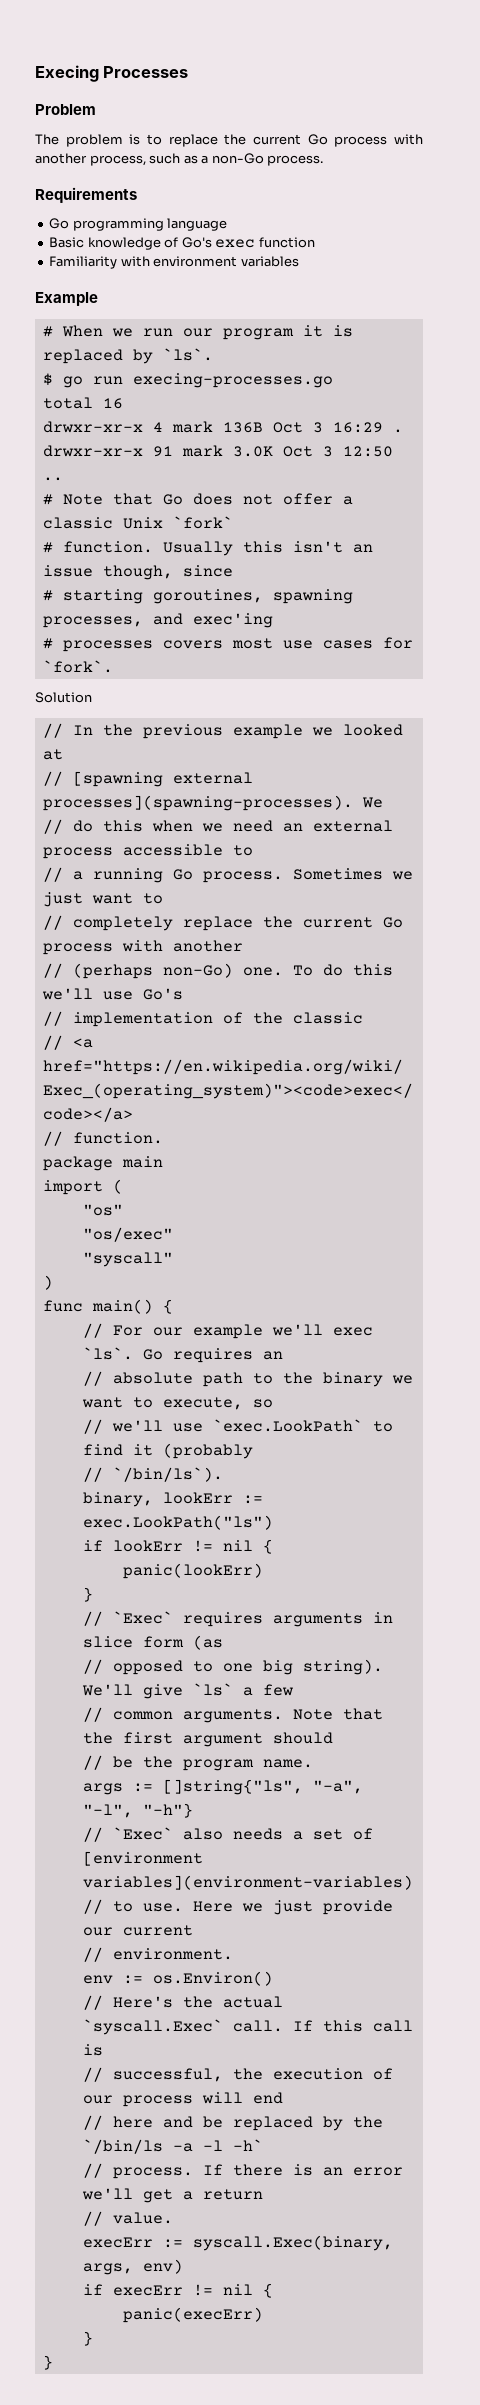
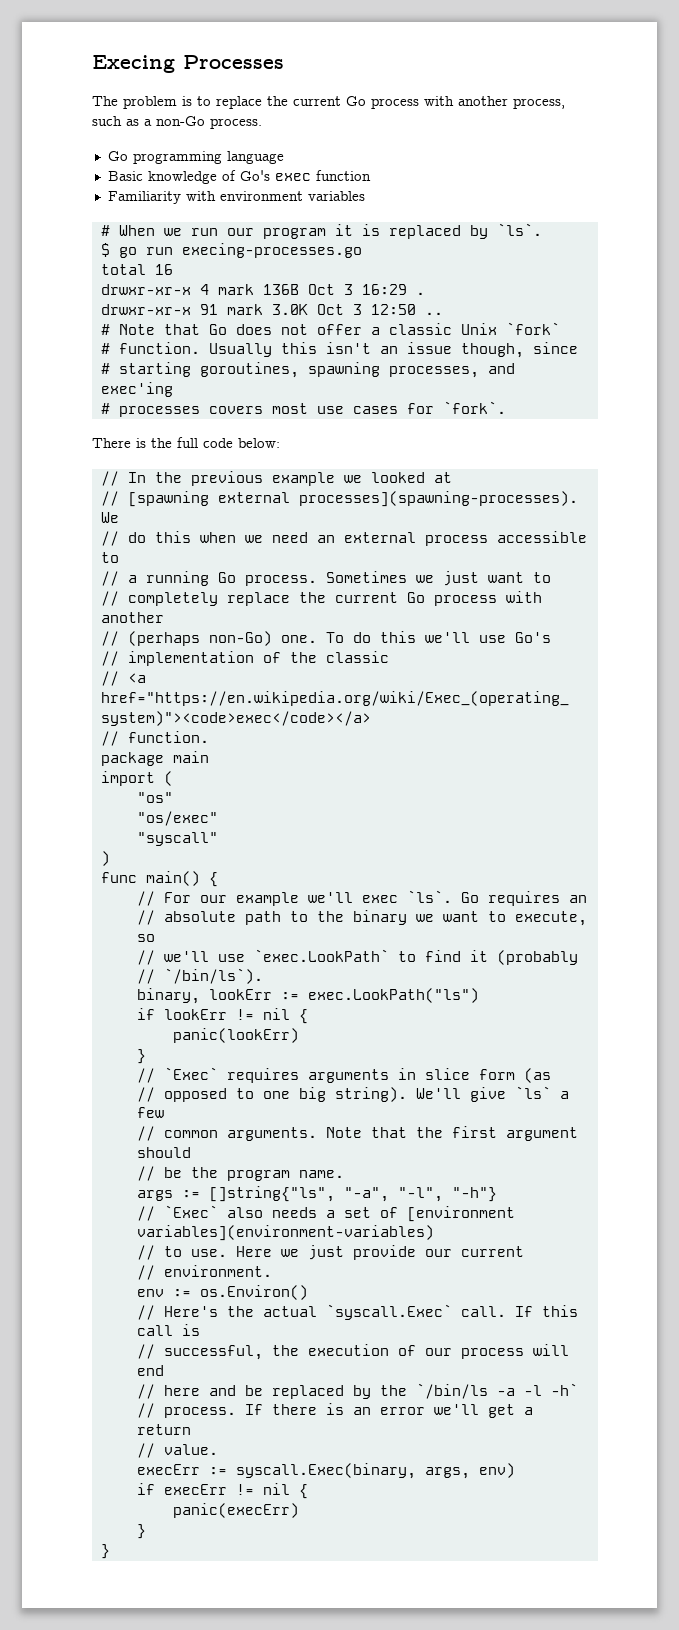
[35,104,96,115] // Problem -> (284, 62) none
[35,187,137,203] // Requirements -> (262, 123) none
[35,292,98,306] // Example -> (365, 196) none
[35,692,92,703] Solution -> [92,437,280,448] There is the full code below:

